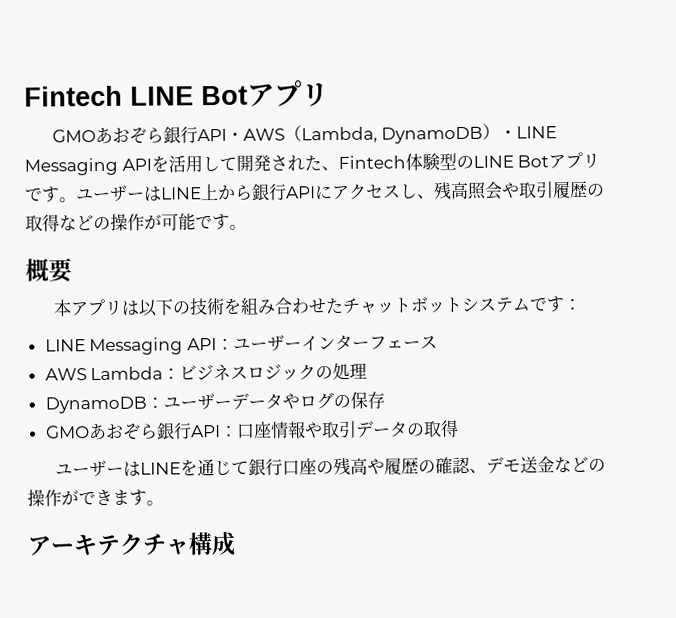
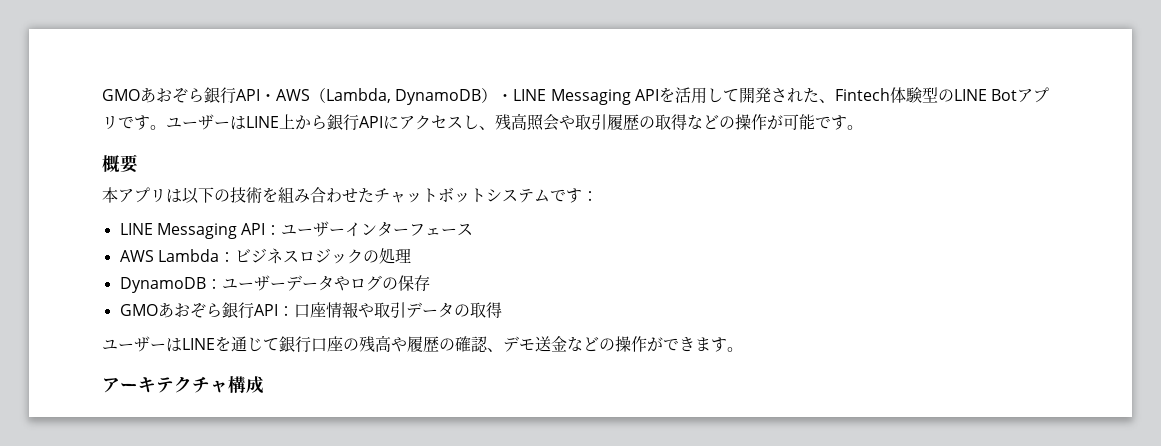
[24,80,329,107] Fintech LINE Botアプリ // -> (102, 95) none

